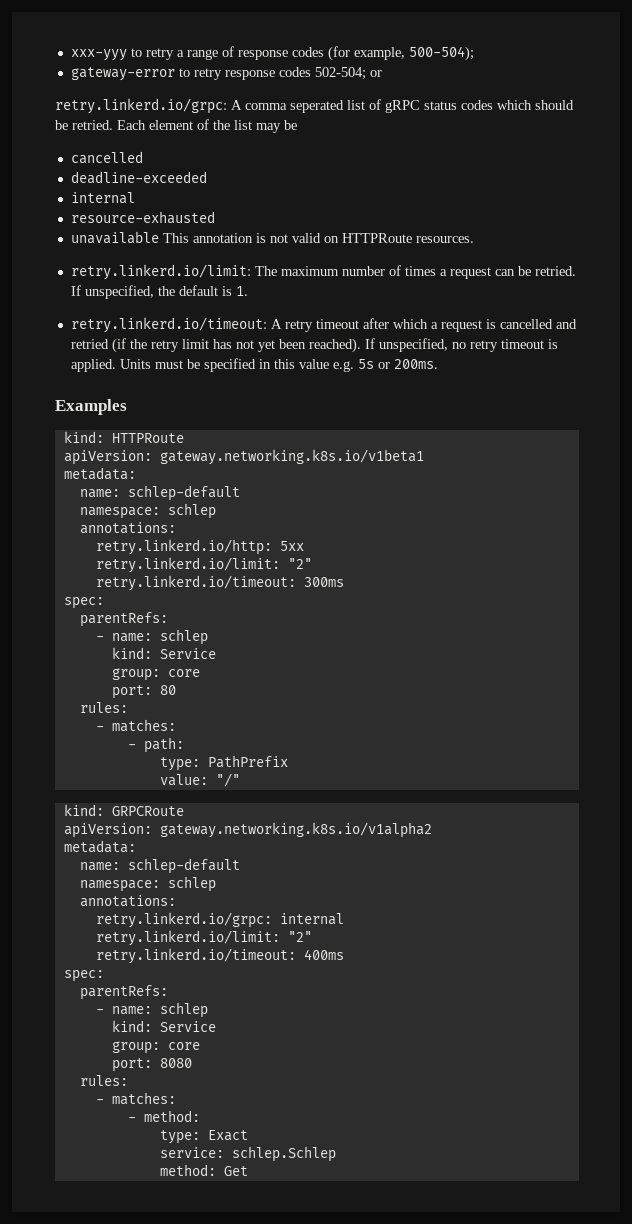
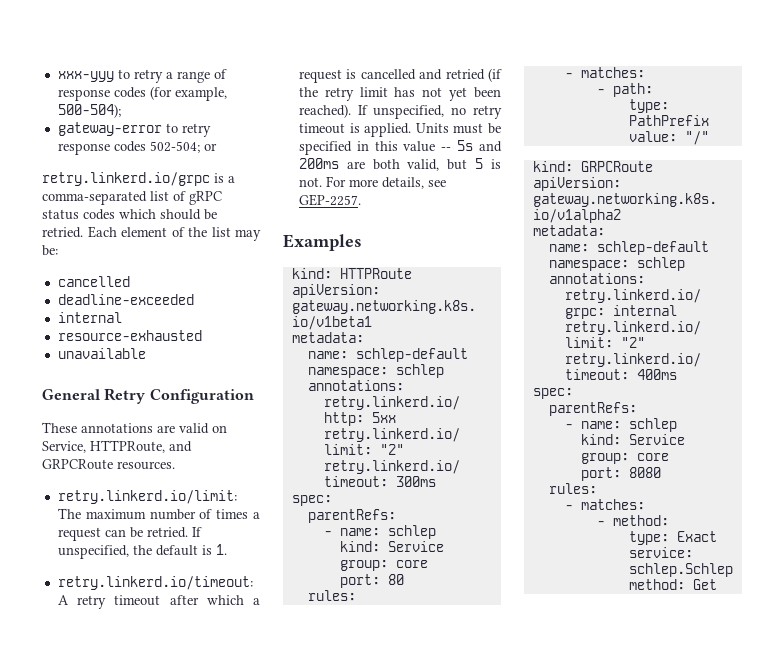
[55,98,344,114] retry.linkerd.io/grpc: A comma seperated -> [42,172,235,186] [42,191,147,205] retry.linkerd.io/grpc is a comma-separated
[284,120,297,130] be -> [42,245,58,256] be:
[162,233,412,243] This annotation is not valid on HTTPRoute -> [42,388,254,404] [42,422,227,434] [42,440,192,453] [42,459,113,470] // General Retry Configuration // These annotations are valid on Service, HTTPRoute, and GRPCRoute
[332,359,438,372] e.g. 5s or 200ms. -> [441,140,502,152] [298,158,501,171] [298,176,446,189] [298,194,361,206] -- 5s and 200ms are both valid, but 5 is not. For more details, see GEP-2257.

